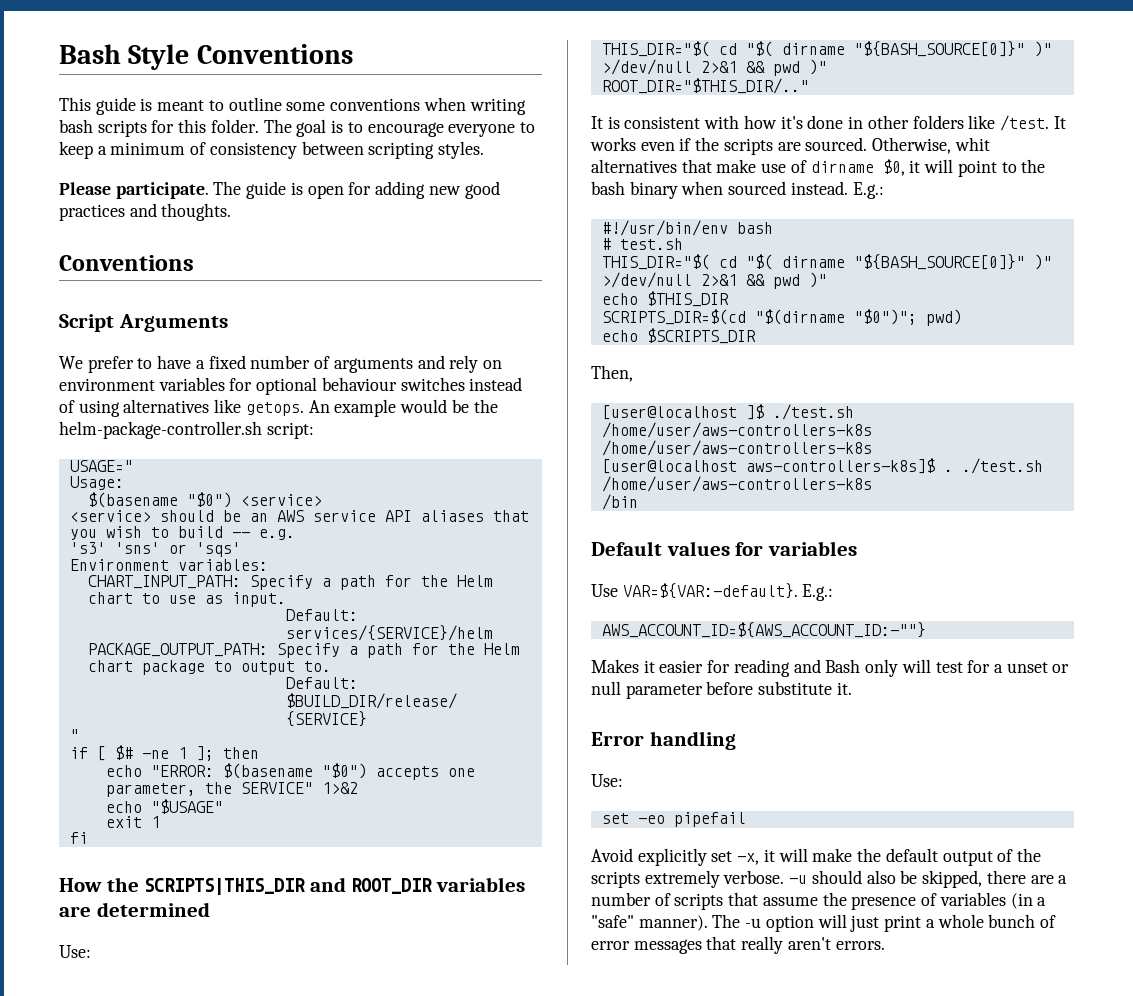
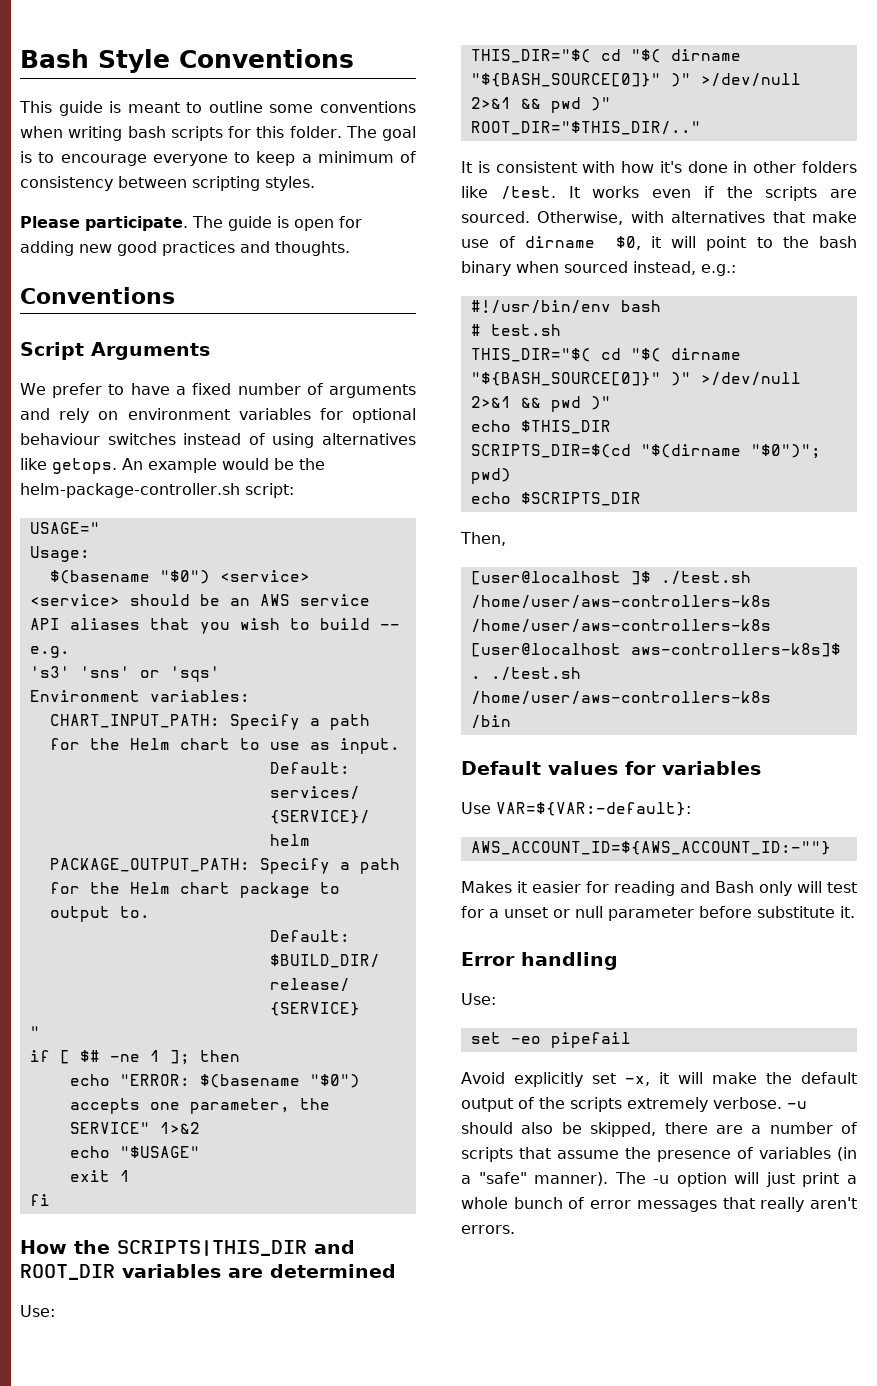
[954,137,990,151] whit -> [630,211,664,223] with
[790,181,884,199] instead. E.g.: -> [633,261,736,276] instead, e.g.:
[622,583,834,601] VAR=${VAR:-default}. E.g.: -> [496,802,691,816] VAR=${VAR:-default}:

